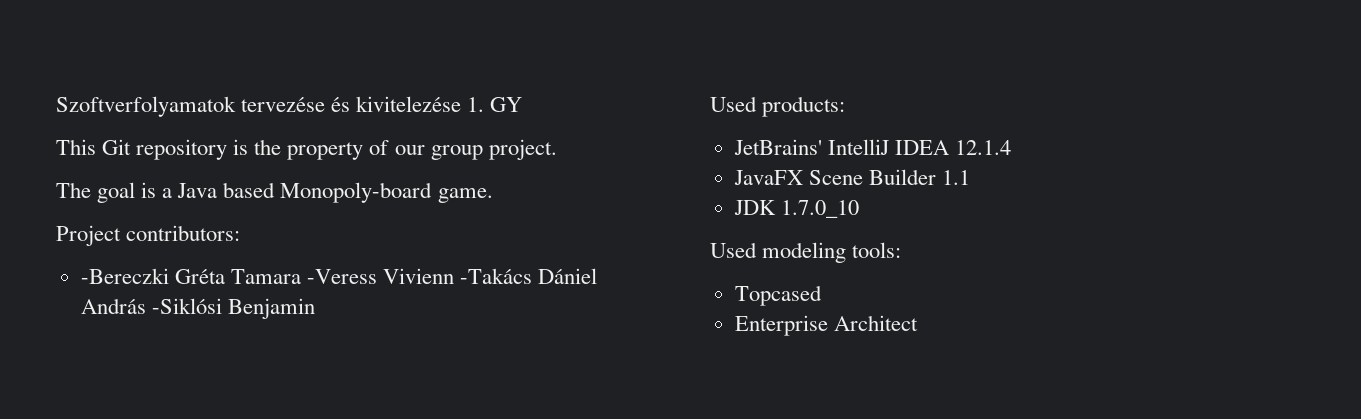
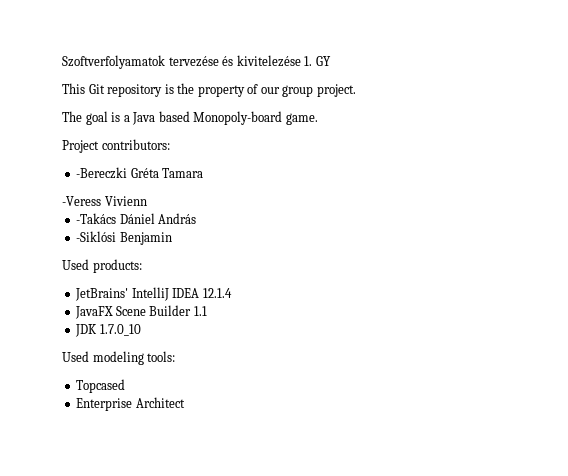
(301, 276) none -> (204, 173) //
(455, 276) none -> (147, 201) //
(146, 306) none -> (197, 218) //

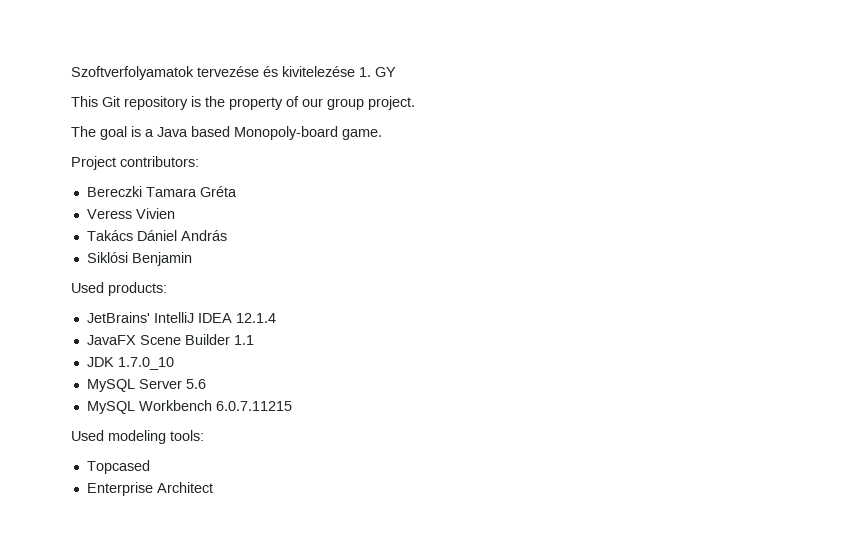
[76,167,128,179] -Bereczki -> [86,186,197,197] Bereczki Tamara
[162,168,204,178] [62,196,147,206] [76,213,117,224] Tamara // -Veress Vivienn // -Takács -> [86,208,175,219] [86,230,133,241] // Veress Vivien // Takács
[76,231,117,242] -Siklósi -> [86,252,128,263] Siklósi
(141, 330) none -> [86,379,206,392] [86,400,292,414] // MySQL Server 5.6 // MySQL Workbench 6.0.7.11215

